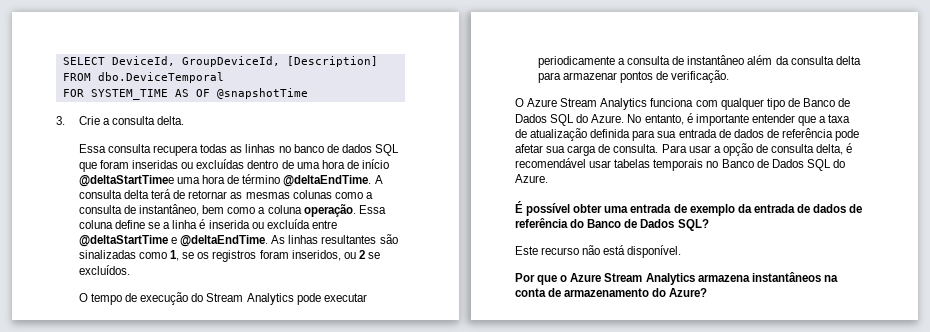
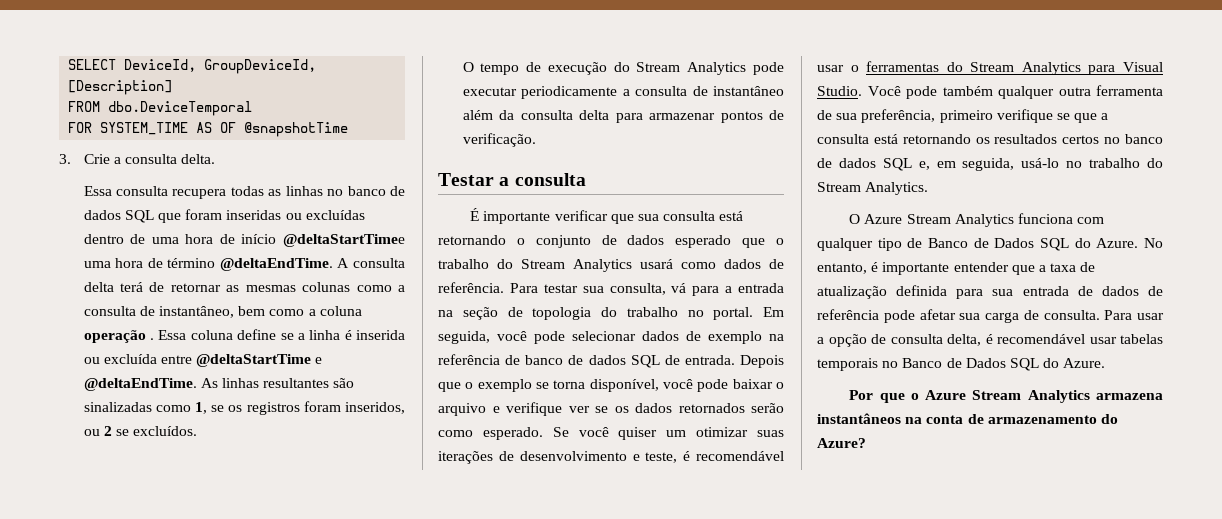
[303,204,356,217] operação. -> [83,330,155,343] operação .
(730, 76) none -> [438,173,586,186] [470,208,744,224] [438,235,784,248] [438,259,784,272] [438,282,784,296] [438,307,784,320] [438,331,784,344] [438,354,784,368] [438,379,784,392] [438,402,784,416] [438,427,784,440] [438,451,784,464] [817,61,1163,75] [817,85,1163,99] [817,109,1109,123] [817,134,1163,144] [817,158,1163,171] [817,182,929,195] // Testar a consulta // É importante verificar que sua consulta está retornando o conjunto de dados esperado que o trabalho do Stream Analytics usará como dados de referência. Para testar sua consulta, vá para a entrada na seção de topologia do trabalho no portal. Em seguida, você pode selecionar dados de exemplo na referência de banco de dados SQL de entrada. Depois que o exemplo se torna disponível, você pode baixar o arquivo e verifique ver se os dados retornados serão como esperado. Se você quiser um otimizar suas iterações de desenvolvimento e teste, é recomendável usar o ferramentas do Stream Analytics para Visual Studio. Você pode também qualquer outra ferramenta de sua preferência, primeiro verifique se que a consulta está retornando os resultados certos no banco de dados SQL e, em seguida, usá-lo no trabalho do Stream Analytics.
[515,201,863,216] [515,218,709,231] [515,245,682,258] // É possível obter uma entrada de exemplo da entrada de dados de referência do Banco de Dados SQL? // Este recurso não está disponível. -> (1106, 363) none

